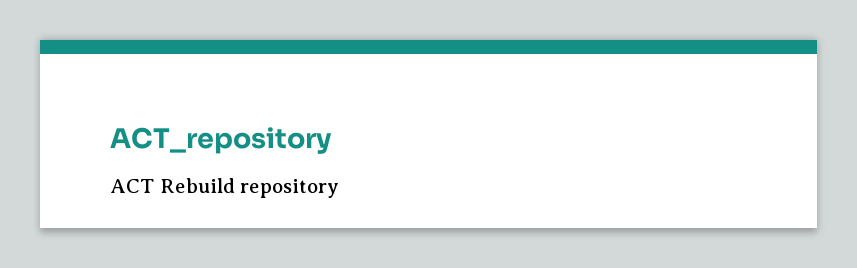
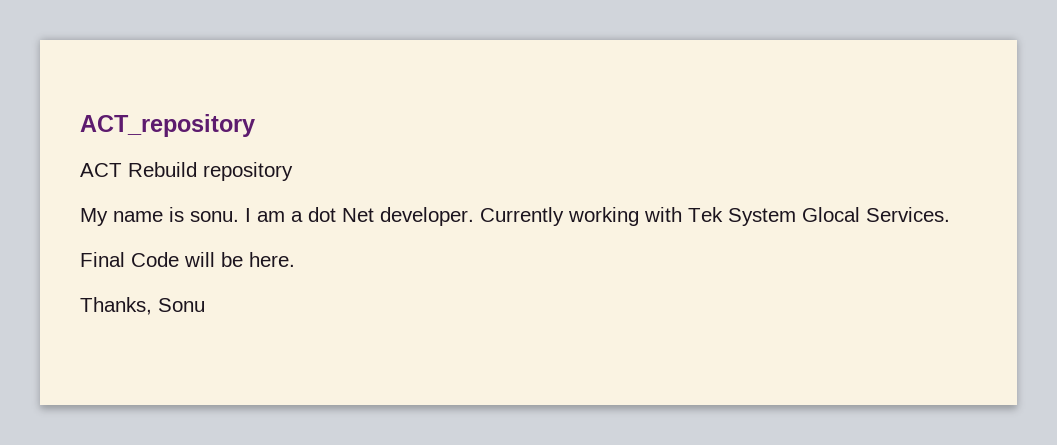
(340, 188) none -> [80,207,950,226] [80,252,295,267] [80,297,205,315] // My name is sonu. I am a dot Net developer. Currently working with Tek System Glocal Services. // Final Code will be here. // Thanks, Sonu

